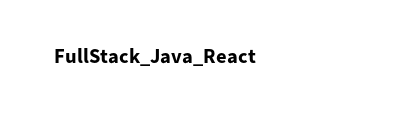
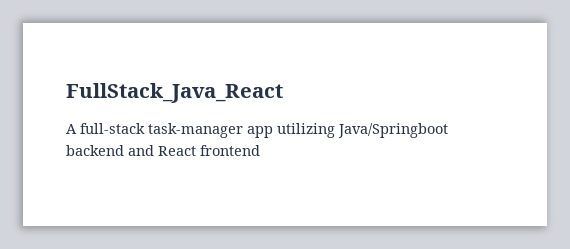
(256, 57) none -> [66,123,448,138] [66,145,260,156] // A full-stack task-manager app utilizing Java/Springboot backend and React frontend

